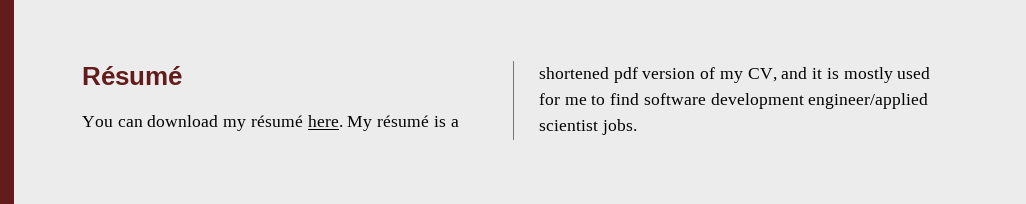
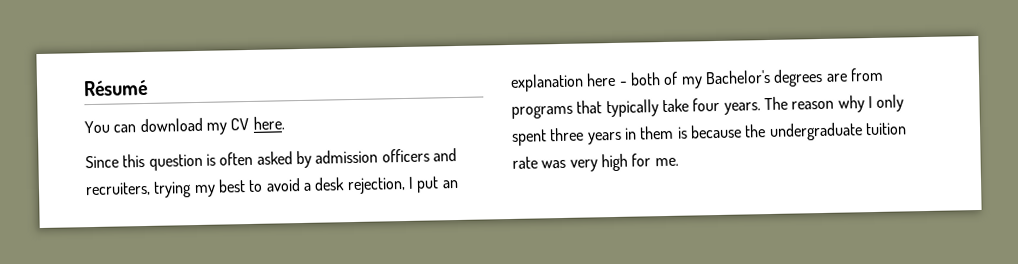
[250,115,303,127] résumé -> [230,117,250,131] CV
[347,115,459,131] [539,67,931,83] [539,93,929,109] [539,119,637,135] My résumé is a shortened pdf version of my CV, and it is mostly used for me to find software development engineer/applied scientist jobs. -> [85,148,457,171] [85,176,459,198] [510,67,884,92] [511,94,905,119] [511,122,907,146] [512,153,679,172] // Since this question is often asked by admission officers and recruiters, trying my best to avoid a desk rejection, I put an explanation here - both of my Bachelor's degrees are from programs that typically take four years. The reason why I only spent three years in them is because the undergraduate tuition rate was very high for me.

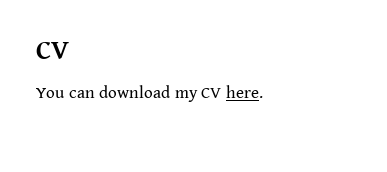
[83,79,148,97] Résumé -> [36,41,69,59] CV
[85,148,457,171] [85,176,459,198] [510,67,884,92] [511,94,905,119] [511,122,907,146] [512,153,679,172] // Since this question is often asked by admission officers and recruiters, trying my best to avoid a desk rejection, I put an explanation here - both of my Bachelor's degrees are from programs that typically take four years. The reason why I only spent three years in them is because the undergraduate tuition rate was very high for me. -> (263, 91) none

